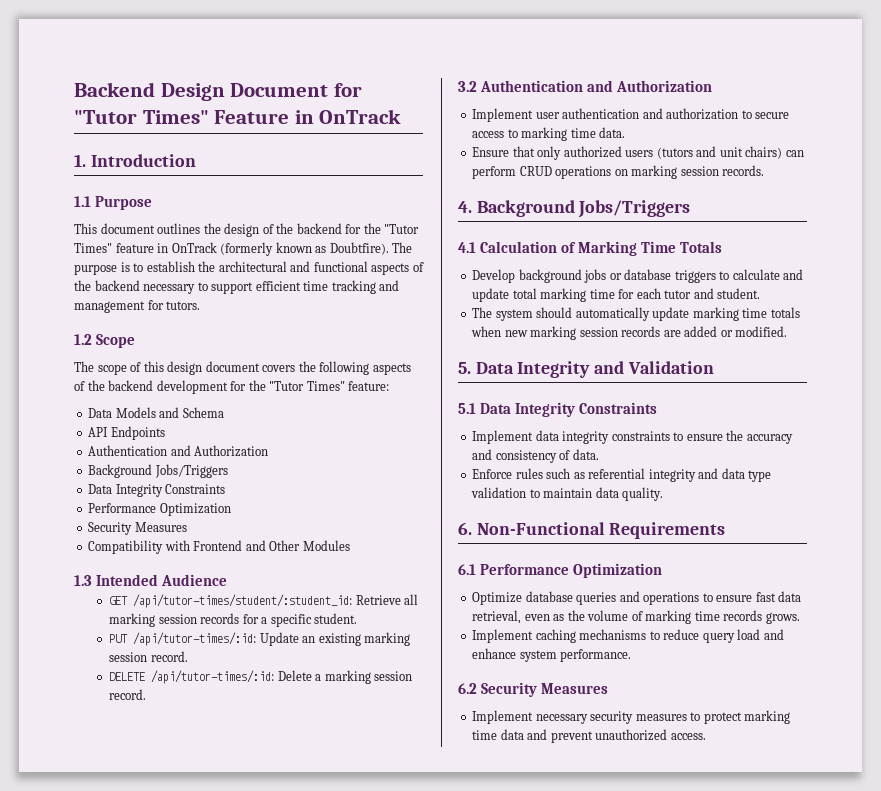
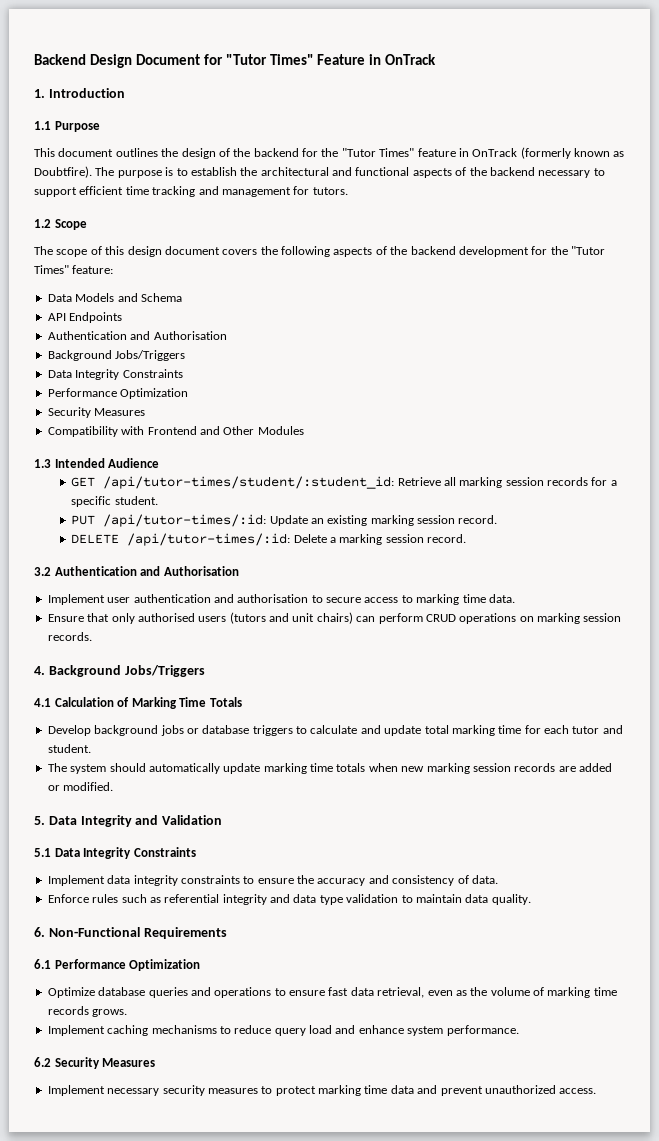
[194,445,269,457] Authorization -> [153,331,227,340] Authorisation
[616,80,713,92] Authorization -> [163,566,239,576] Authorisation
[666,108,739,120] authorization -> [237,594,309,603] authorisation
[563,146,622,158] authorized -> [137,613,195,622] authorised

